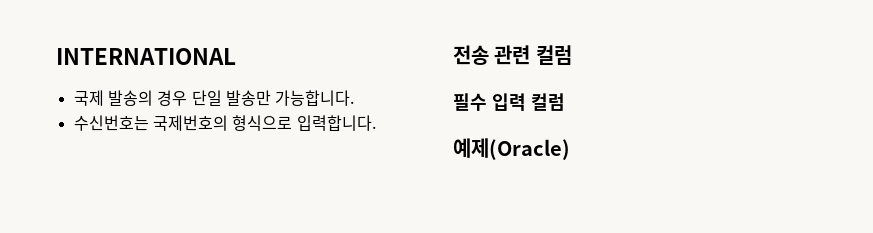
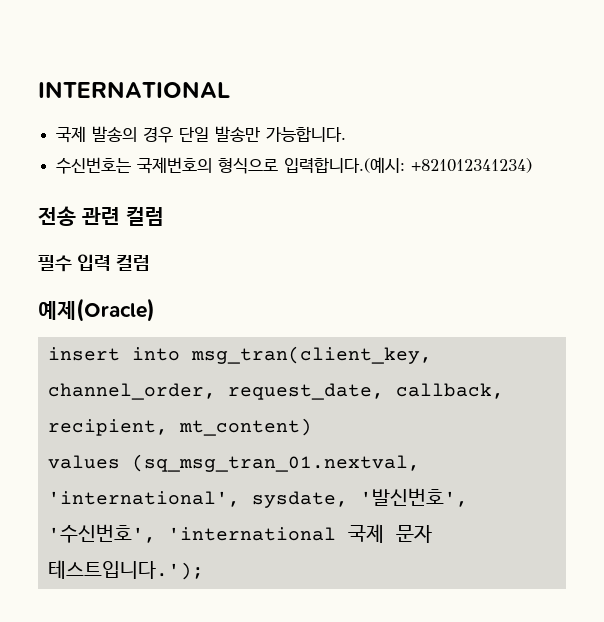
[296,115,376,131] 입력합니다. -> [284,157,533,173] 입력합니다.(예시: +821012341234)
(570, 149) none -> [47,346,432,364] [47,383,504,400] [47,418,312,436] [47,454,420,472] [47,488,468,508] [47,524,432,543] [47,560,204,580] // insert into msg_tran(client_key, channel_order, request_date, callback, recipient, mt_content) // values (sq_msg_tran_01.nextval, 'international', sysdate, '발신번호', '수신번호', 'international 국제 문자 테스트입니다.');

